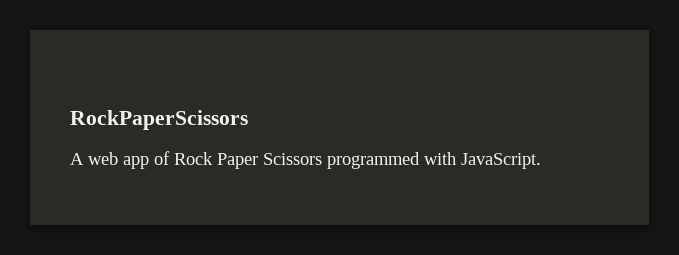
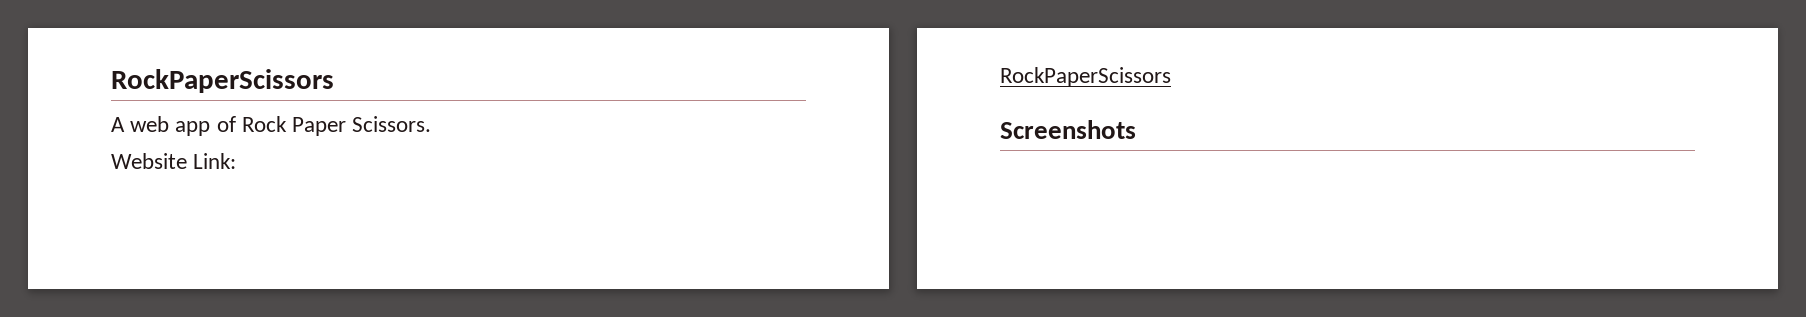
[263,152,541,169] Scissors programmed with JavaScript. -> [352,116,432,132] [111,153,237,169] [1000,67,1171,87] [1000,120,1136,139] Scissors. // Website Link: // RockPaperScissors // Screenshots

